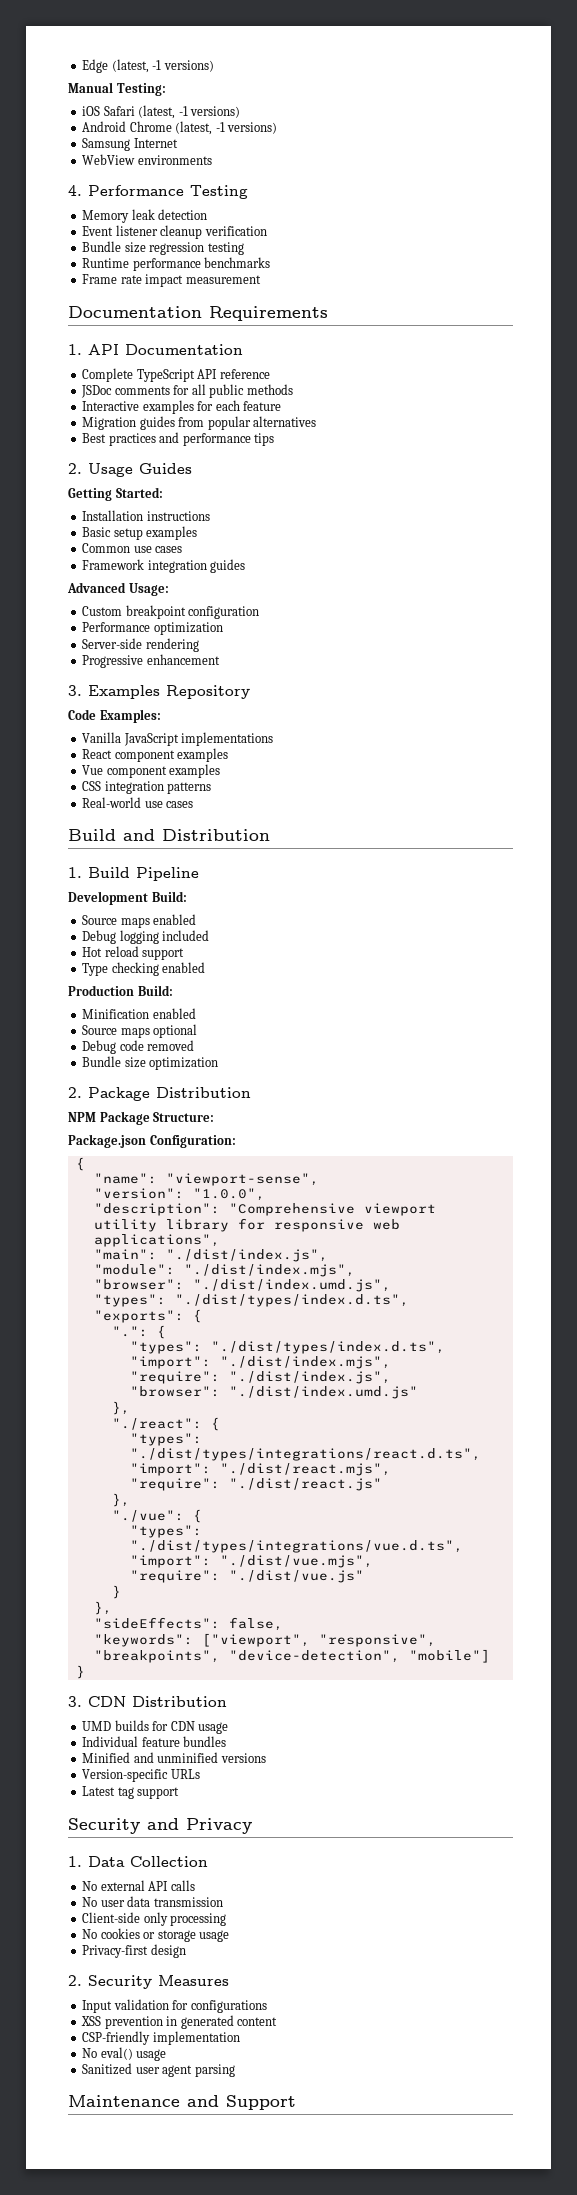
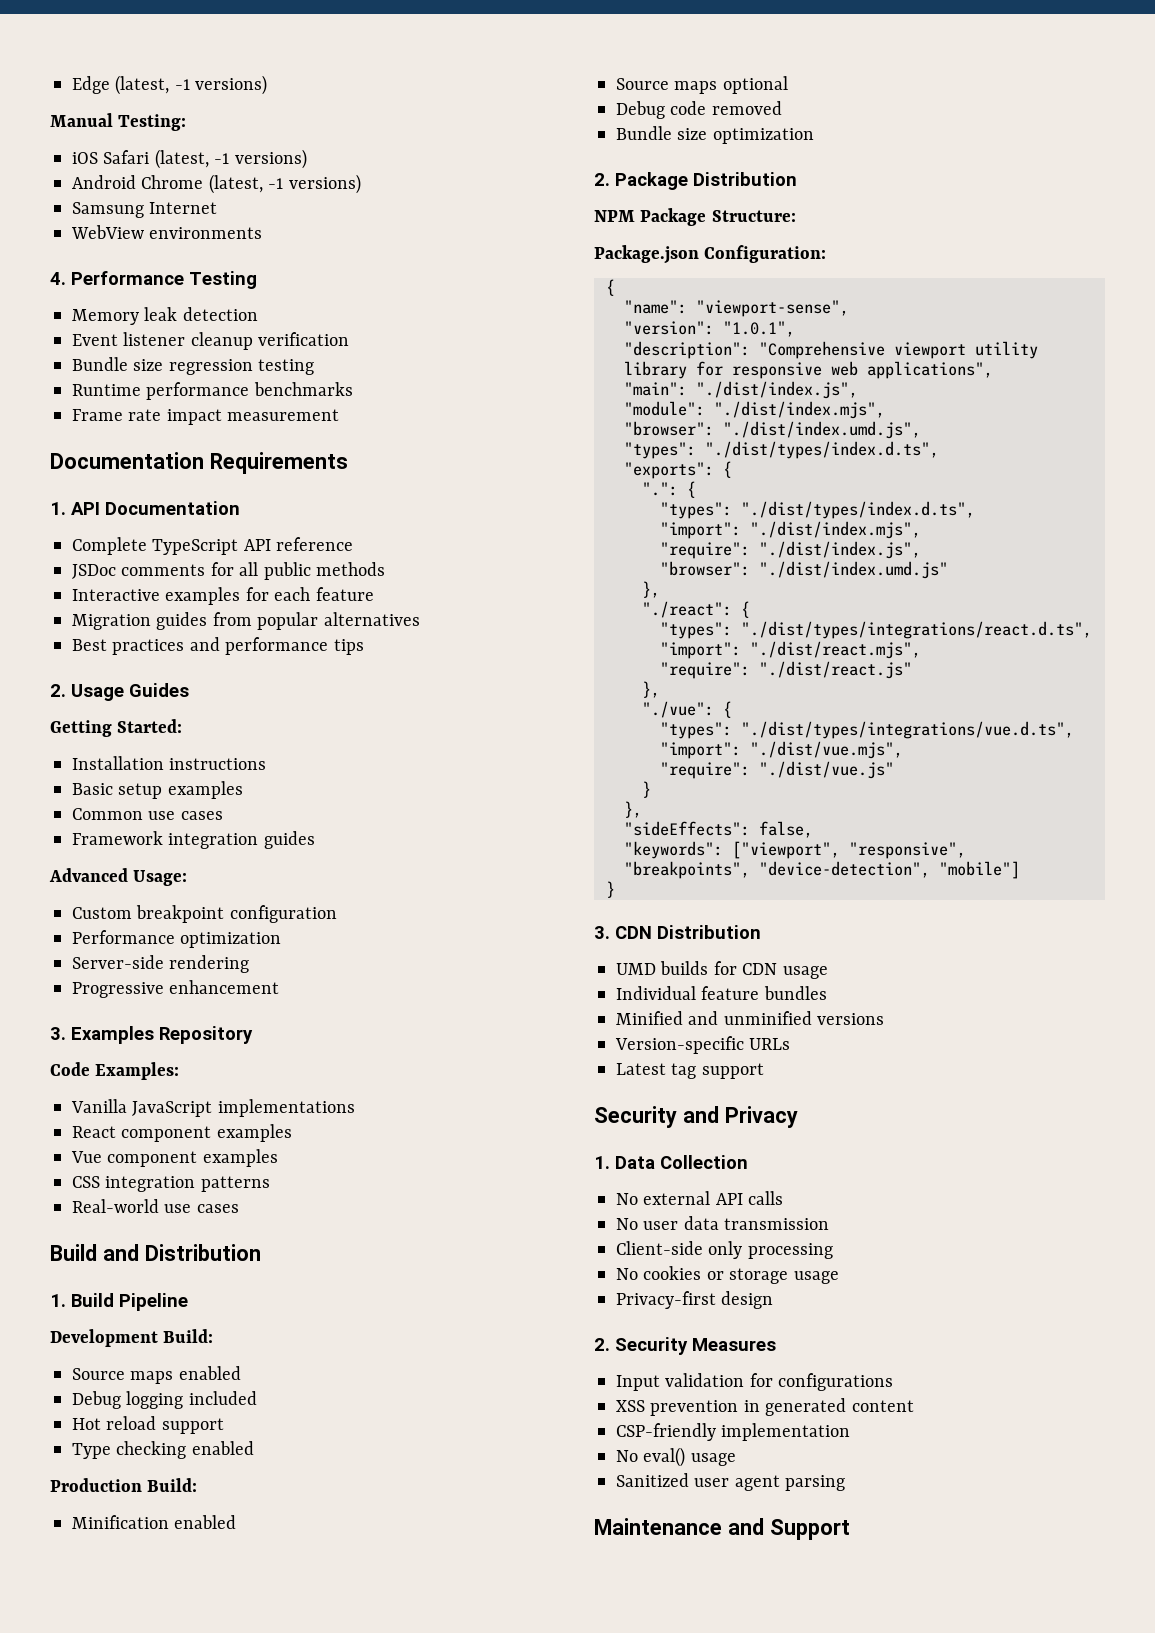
[192,1188,265,1201] "1.0.0", -> [723,321,795,337] "1.0.1",

